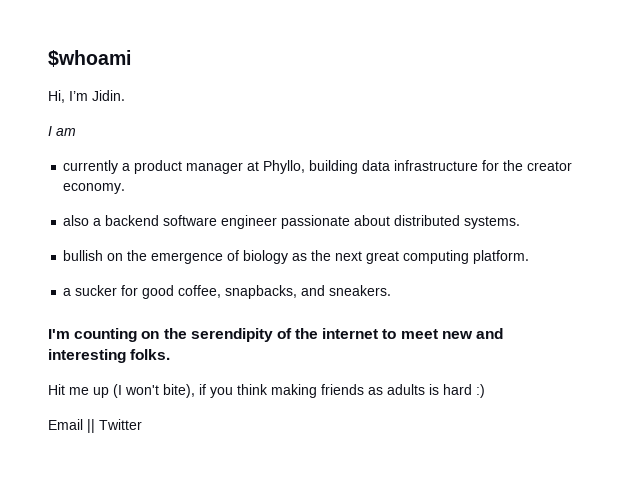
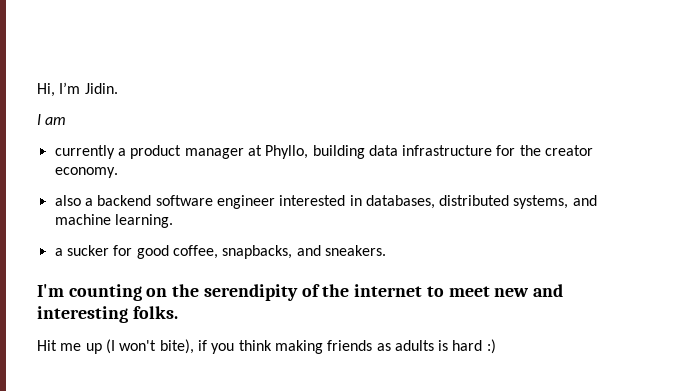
[48,50,131,67] $whoami // -> (37, 90) none
[281,215,521,229] [63,250,530,264] passionate about distributed systems. // bullish on the emergence of biology as the next great computing platform. -> [279,195,597,209] [54,214,173,228] interested in databases, distributed systems, and machine learning.
[48,419,142,433] // Email || Twitter -> (496, 346) none

